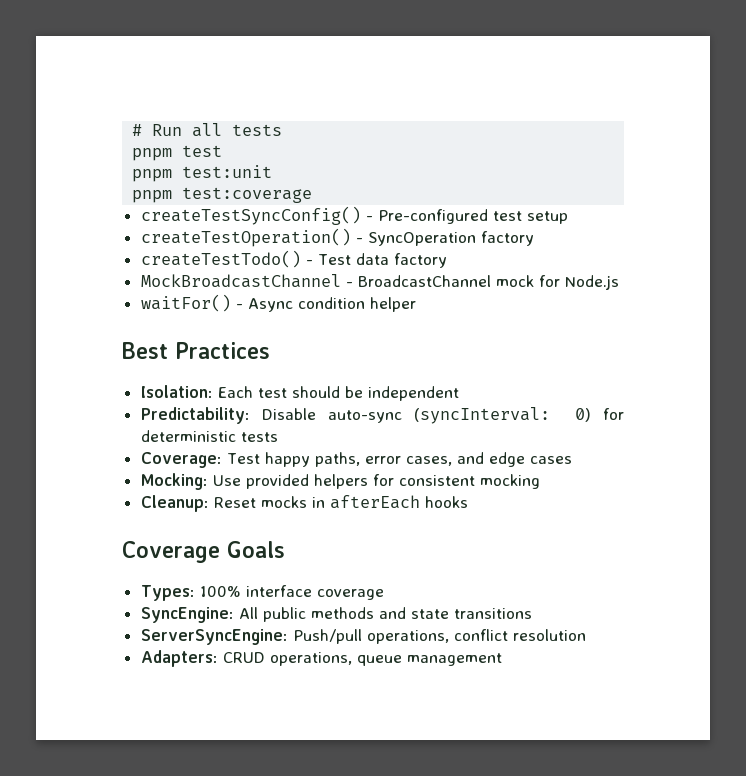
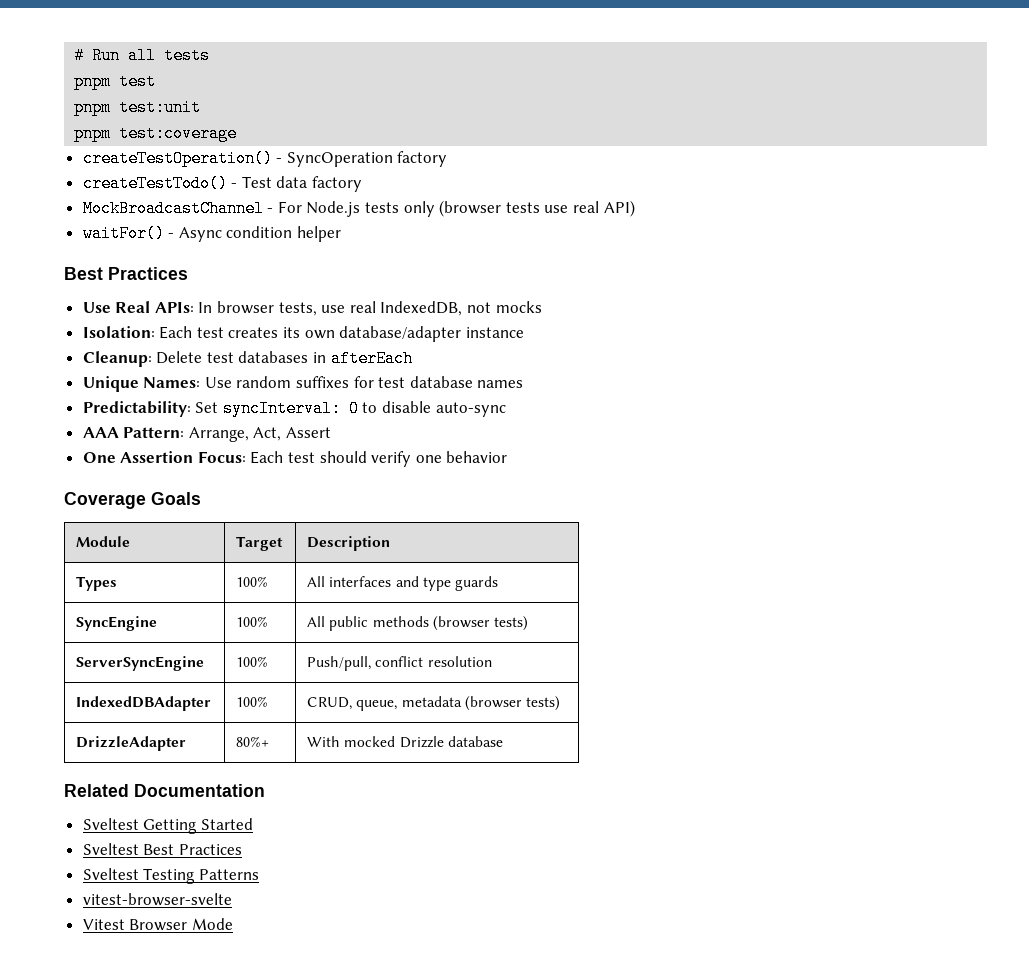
[140,206,568,225] // createTestSyncConfig() - Pre-configured test setup -> (238, 133) none
[357,275,619,290] BroadcastChannel mock for Node.js -> [277,200,635,217] For Node.js tests only (browser tests use real API)
[140,385,459,401] [140,407,624,424] [140,430,278,442] [140,452,572,468] [140,473,540,490] [140,495,468,512] [122,541,285,563] [140,585,384,601] [140,607,532,623] [140,629,586,645] [140,650,502,667] Isolation: Each test should be independent // Predictability: Disable auto-sync (syncInterval: 0) for deterministic tests // Coverage: Test happy paths, error cases, and edge cases // Mocking: Use provided helpers for consistent mocking // Cleanup: Reset mocks in afterEach hooks // Coverage Goals // Types: 100% interface coverage // SyncEngine: All public methods and state transitions // ServerSyncEngine: Push/pull operations, conflict resolution // Adapters: CRUD operations, queue management -> [82,301,542,316] [82,326,524,342] [82,350,413,367] [82,376,524,392] [82,400,506,417] [82,427,332,442] [82,451,508,467] [64,492,201,509] [76,536,131,547] [236,536,284,551] [307,536,391,551] [76,576,118,591] [236,576,269,587] [307,576,498,591] [76,616,158,631] [236,616,269,627] [307,616,528,631] [76,656,205,671] [236,656,269,667] [307,656,492,671] [76,696,212,711] [236,696,269,707] [307,696,560,711] [76,736,187,751] [236,736,270,747] [307,736,503,748] [64,784,265,797] [82,818,253,834] [82,843,242,855] [82,868,259,884] [82,893,232,906] [82,918,233,931] Use Real APIs: In browser tests, use real IndexedDB, not mocks // Isolation: Each test creates its own database/adapter instance // Cleanup: Delete test databases in afterEach // Unique Names: Use random suffixes for test database names // Predictability: Set syncInterval: 0 to disable auto-sync // AAA Pattern: Arrange, Act, Assert // One Assertion Focus: Each test should verify one behavior // Coverage Goals // Module | Target | Description // Types | 100% | All interfaces and type guards // SyncEngine | 100% | All public methods (browser tests) // ServerSyncEngine | 100% | Push/pull, conflict resolution // IndexedDBAdapter | 100% | CRUD, queue, metadata (browser tests) // DrizzleAdapter | 80%+ | With mocked Drizzle database // Related Documentation // Sveltest Getting Started // Sveltest Best Practices // Sveltest Testing Patterns // vitest-browser-svelte // Vitest Browser Mode

